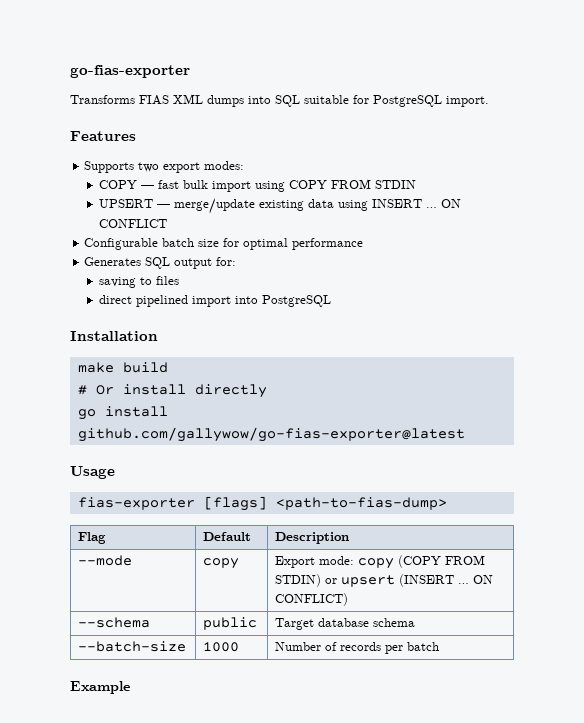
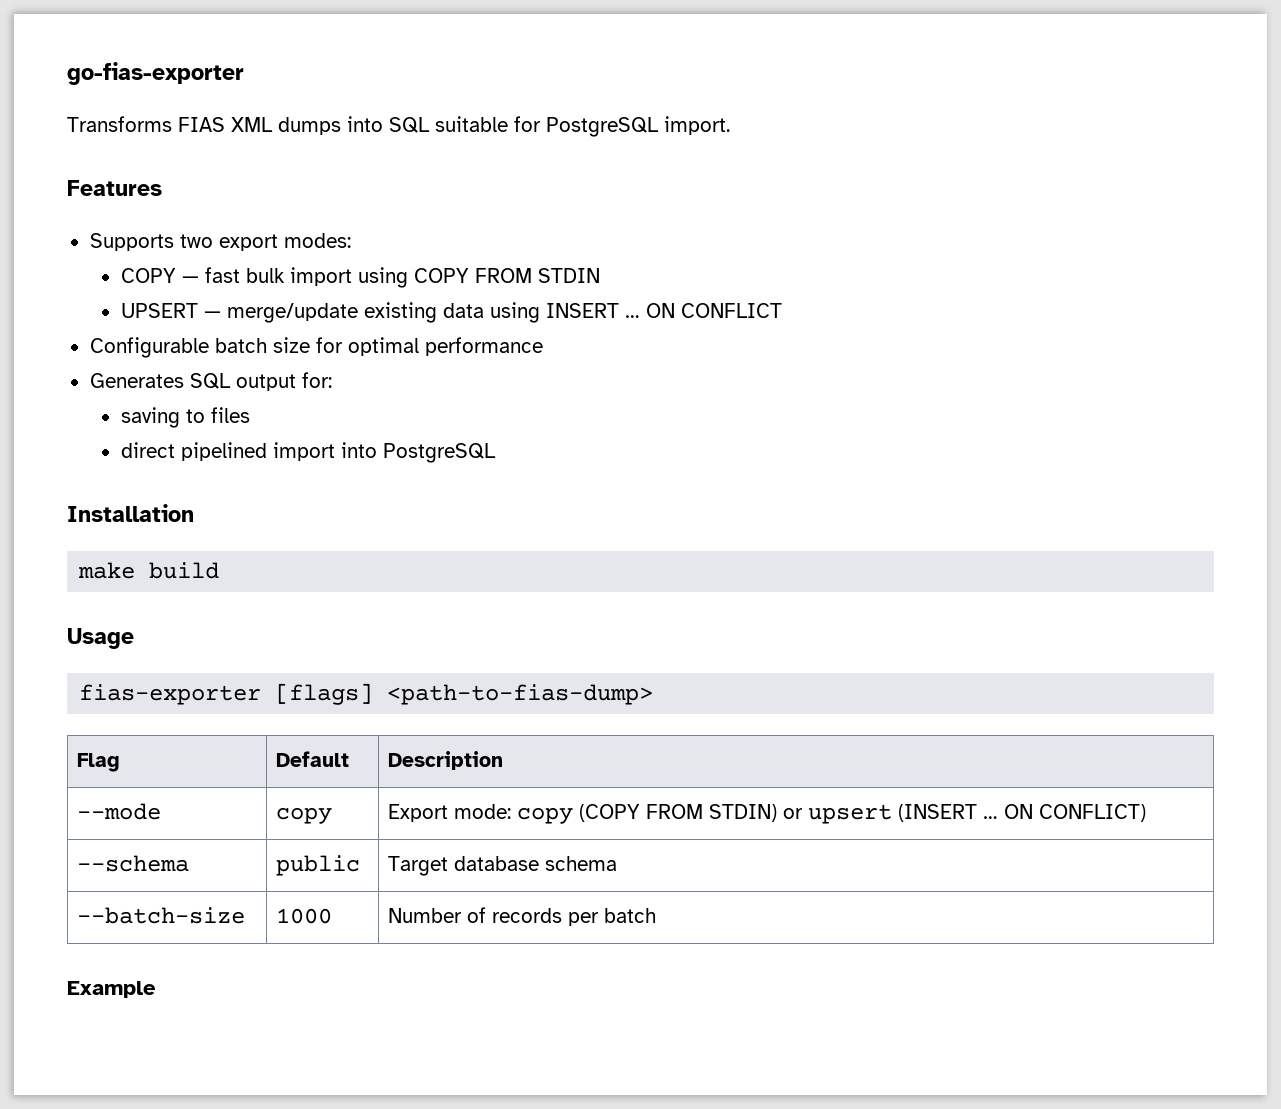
[77,384,267,398] [77,406,168,420] [77,427,465,442] // # Or install directly // go install github.com/gallywow/go-fias-exporter@latest -> (220, 570) none

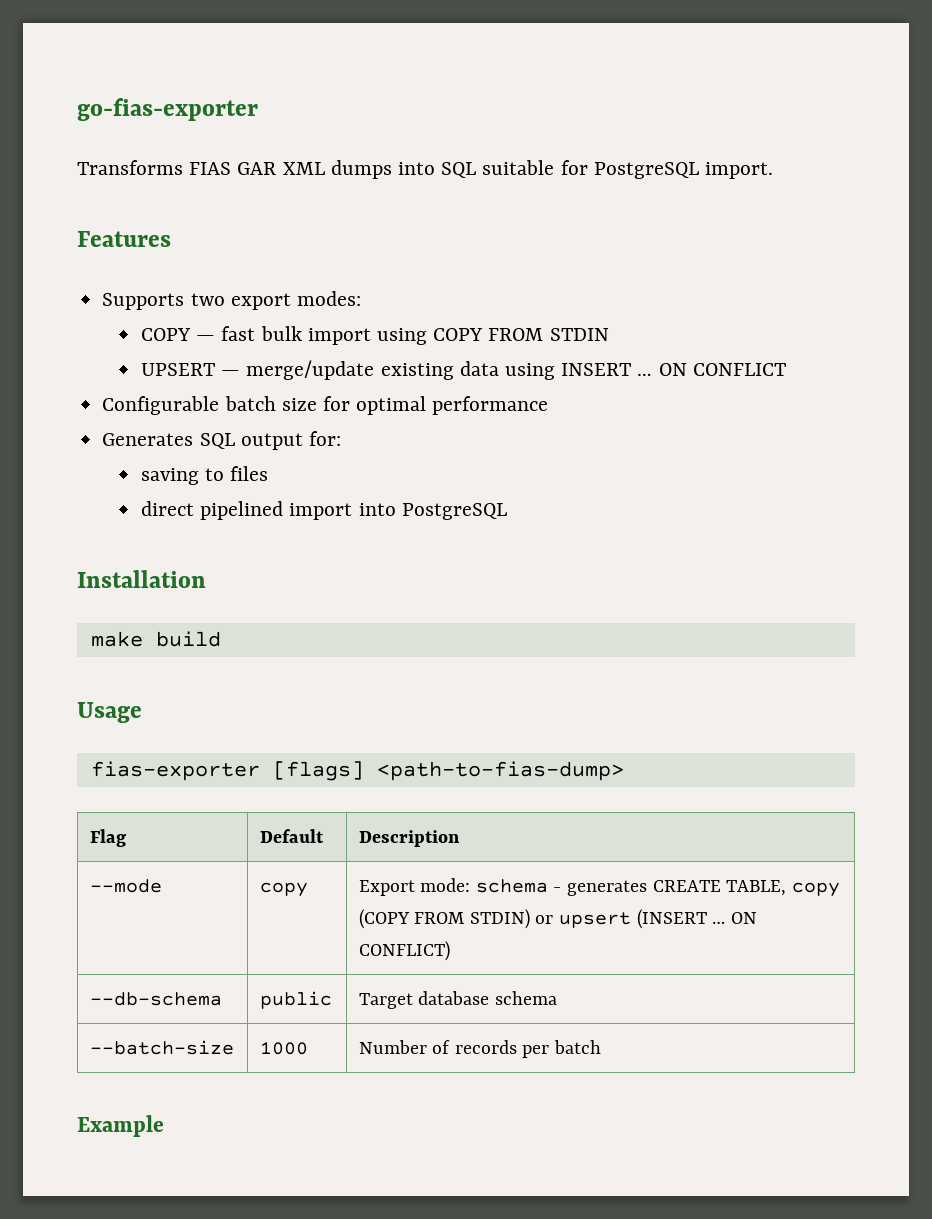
(225, 124) none -> [237,162,277,175] GAR
(512, 811) none -> [475,879,787,896] schema - generates CREATE TABLE,
[77,855,190,872] --schema -> [89,992,222,1006] --db-schema

